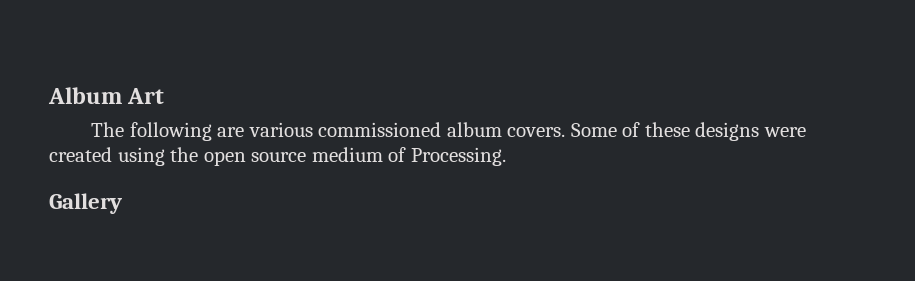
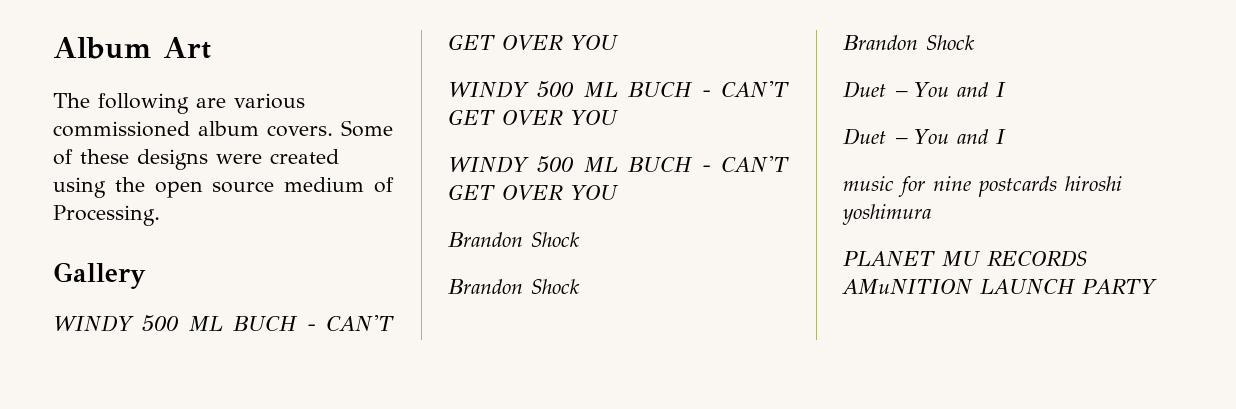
(122, 203) none -> [53,315,394,332] [448,34,619,51] [448,81,789,98] [448,109,619,126] [448,156,789,173] [448,184,619,201] [448,232,580,247] [448,279,580,294] [843,35,975,50] [843,81,1006,98] [843,128,1006,145] [843,176,1122,197] [842,204,931,225] [843,250,1088,267] [842,279,1158,295] // WINDY 500 ML BUCH - CAN'T GET OVER YOU // WINDY 500 ML BUCH - CAN'T GET OVER YOU // WINDY 500 ML BUCH - CAN'T GET OVER YOU // Brandon Shock // Brandon Shock // Brandon Shock // Duet – You and I // Duet – You and I // music for nine postcards hiroshi yoshimura // PLANET MU RECORDS AMuNITION LAUNCH PARTY

